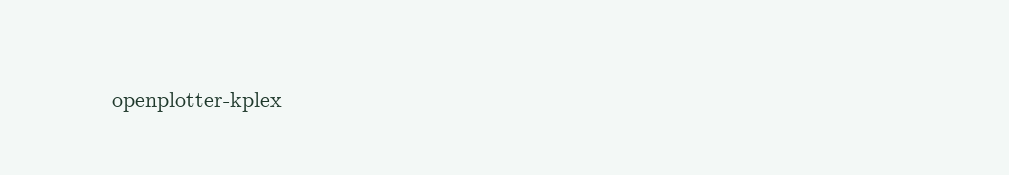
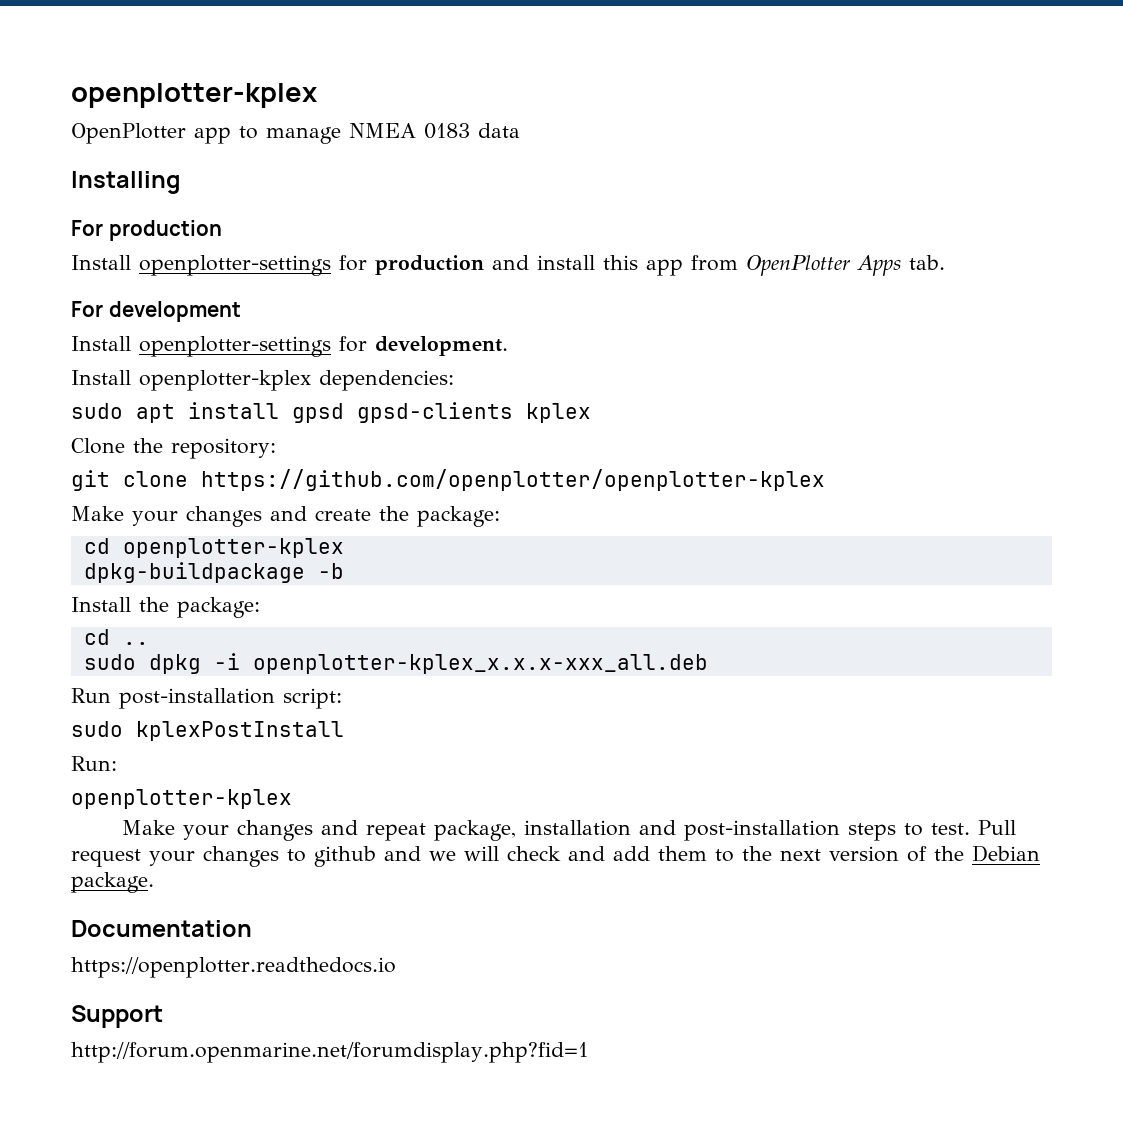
[112,92,282,112] openplotter-kplex -> [71,83,317,108] [71,123,520,144] [71,171,180,194] [71,220,222,241] [71,255,945,276] [71,301,241,322] [71,336,508,357] [71,370,454,391] [71,402,591,423] [71,438,276,459] [71,469,825,491] [71,506,500,527] [83,538,344,558] [83,562,344,583] [71,597,260,618] [83,629,149,645] [83,653,708,674] [71,688,342,709] [71,721,344,741] [71,756,117,771] [71,789,292,809] [122,820,1017,841] [71,845,1040,867] [71,872,154,893] [71,920,252,937] [71,957,396,978] [71,1005,163,1028] [71,1042,588,1063] openplotter-kplex // OpenPlotter app to manage NMEA 0183 data // Installing // For production // Install openplotter-settings for production and install this app from OpenPlotter Apps tab. // For development // Install openplotter-settings for development. // Install openplotter-kplex dependencies: // sudo apt install gpsd gpsd-clients kplex // Clone the repository: // git clone https://github.com/openplotter/openplotter-kplex // Make your changes and create the package: // cd openplotter-kplex // dpkg-buildpackage -b // Install the package: // cd .. // sudo dpkg -i openplotter-kplex_x.x.x-xxx_all.deb // Run post-installation script: // sudo kplexPostInstall // Run: // openplotter-kplex // Make your changes and repeat package, installation and post-installation steps to test. Pull request your changes to github and we will check and add them to the next version of the Debian package. // Documentation // https://openplotter.readthedocs.io // Support // http://forum.openmarine.net/forumdisplay.php?fid=1

